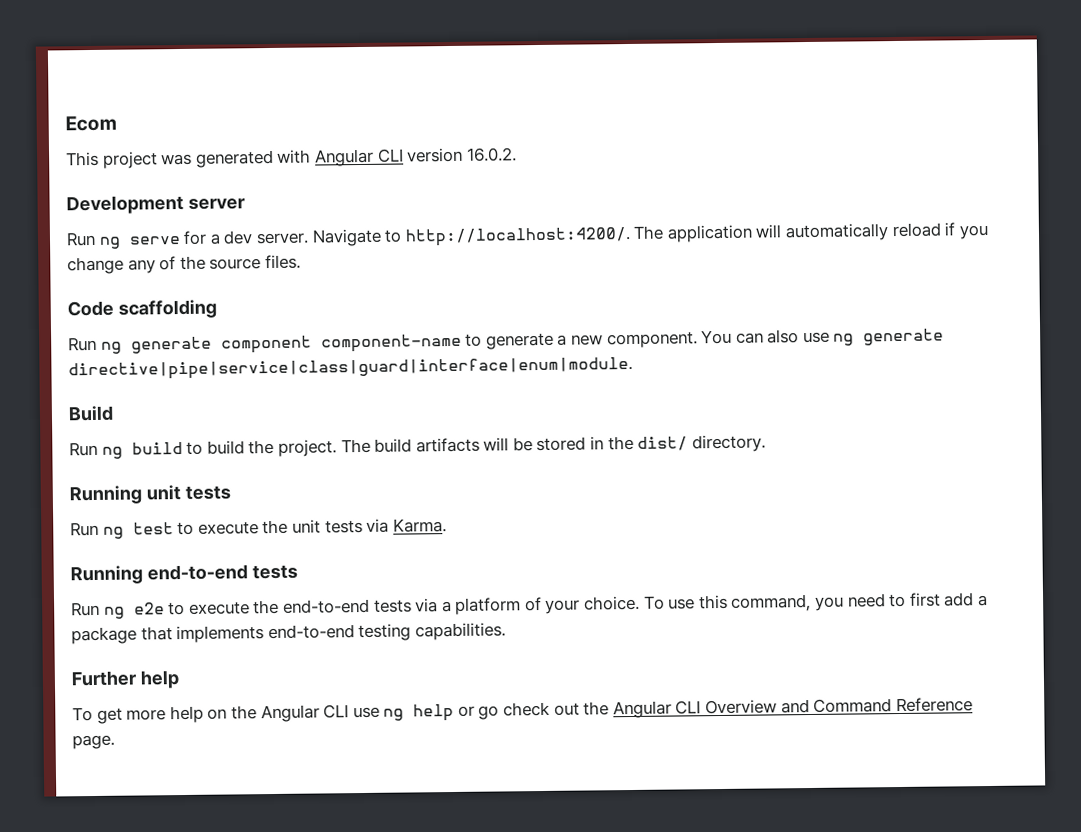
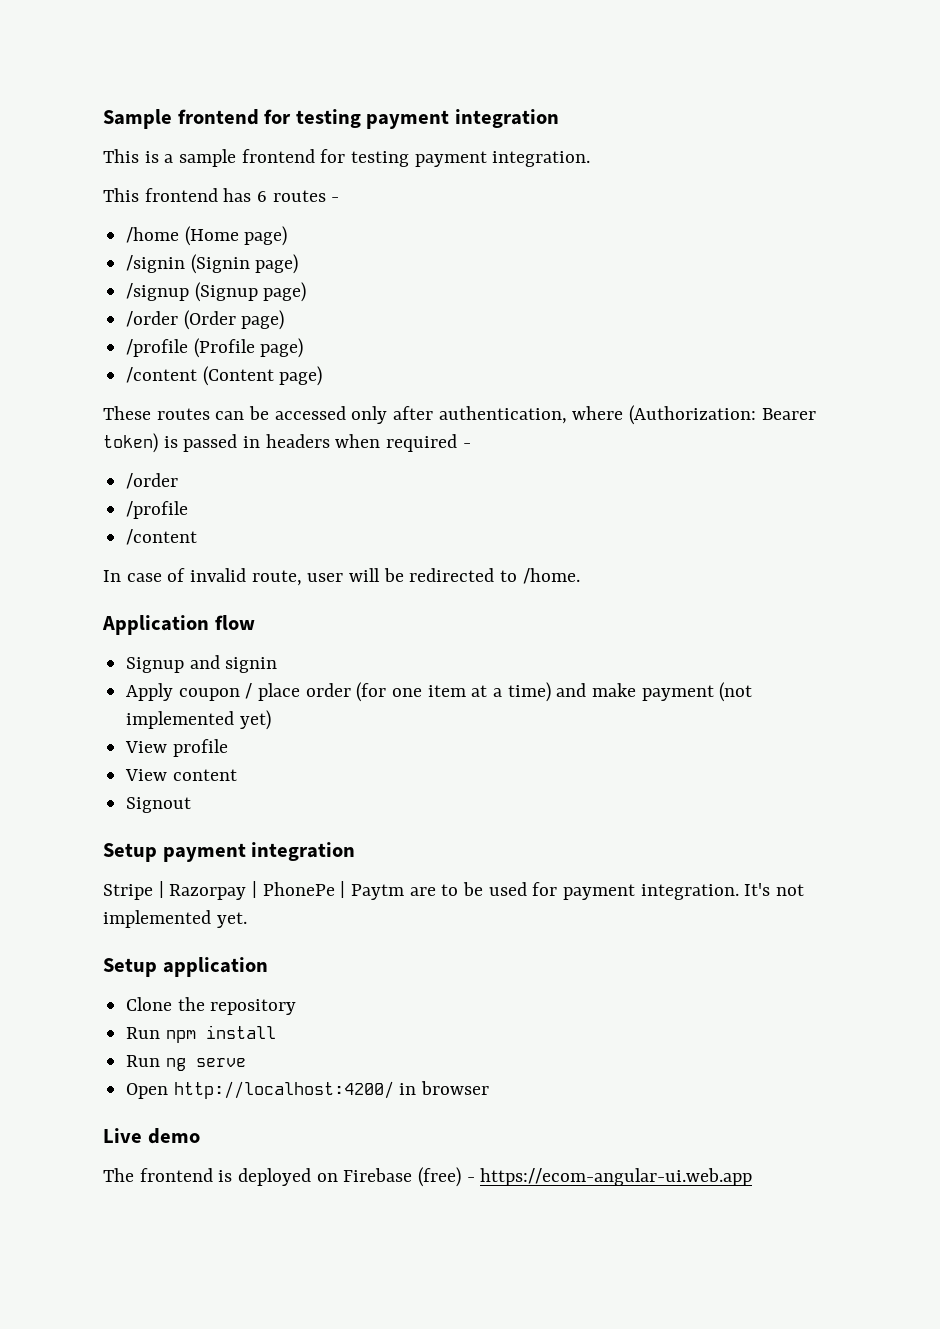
[65,115,117,132] [66,147,517,169] [66,194,245,215] [66,222,989,249] [67,254,301,275] [67,299,217,319] [68,328,945,354] [68,356,633,381] [68,405,114,422] [69,434,766,459] [69,485,231,505] [70,518,447,539] [70,564,298,585] [71,592,988,619] [71,622,506,645] [71,670,180,689] [72,697,973,724] [72,734,115,750] Ecom // This project was generated with Angular CLI version 16.0.2. // Development server // Run ng serve for a dev server. Navigate to http://localhost:4200/. The application will automatically reload if you change any of the source files. // Code scaffolding // Run ng generate component component-name to generate a new component. You can also use ng generate directive|pipe|service|class|guard|interface|enum|module. // Build // Run ng build to build the project. The build artifacts will be stored in the dist/ directory. // Running unit tests // Run ng test to execute the unit tests via Karma. // Running end-to-end tests // Run ng e2e to execute the end-to-end tests via a platform of your choice. To use this command, you need to first add a package that implements end-to-end testing capabilities. // Further help // To get more help on the Angular CLI use ng help or go check out the Angular CLI Overview and Command Reference page. -> [103,109,559,129] [103,149,591,167] [103,188,340,202] [126,226,288,246] [126,254,299,274] [126,282,307,302] [126,310,285,330] [126,338,304,358] [126,366,323,386] [103,405,816,425] [103,433,471,453] [126,473,179,489] [126,501,189,519] [126,529,198,545] [103,568,580,586] [102,615,255,635] [126,655,278,673] [126,682,753,702] [126,710,271,730] [125,739,228,757] [125,769,237,781] [126,797,192,813] [103,842,356,862] [103,881,805,900] [103,910,247,928] [103,957,268,977] [126,997,297,1015] [126,1025,276,1043] [126,1055,246,1071] [126,1081,490,1099] [103,1128,200,1144] [103,1167,753,1187] Sample frontend for testing payment integration // This is a sample frontend for testing payment integration. // This frontend has 6 routes - // /home (Home page) // /signin (Signin page) // /signup (Signup page) // /order (Order page) // /profile (Profile page) // /content (Content page) // These routes can be accessed only after authentication, where (Authorization: Bearer token) is passed in headers when required - // /order // /profile // /content // In case of invalid route, user will be redirected to /home. // Application flow // Signup and signin // Apply coupon / place order (for one item at a time) and make payment (not implemented yet) // View profile // View content // Signout // Setup payment integration // Stripe | Razorpay | PhonePe | Paytm are to be used for payment integration. It's not implemented yet. // Setup application // Clone the repository // Run npm install // Run ng serve // Open http://localhost:4200/ in browser // Live demo // The frontend is deployed on Firebase (free) - https://ecom-angular-ui.web.app

